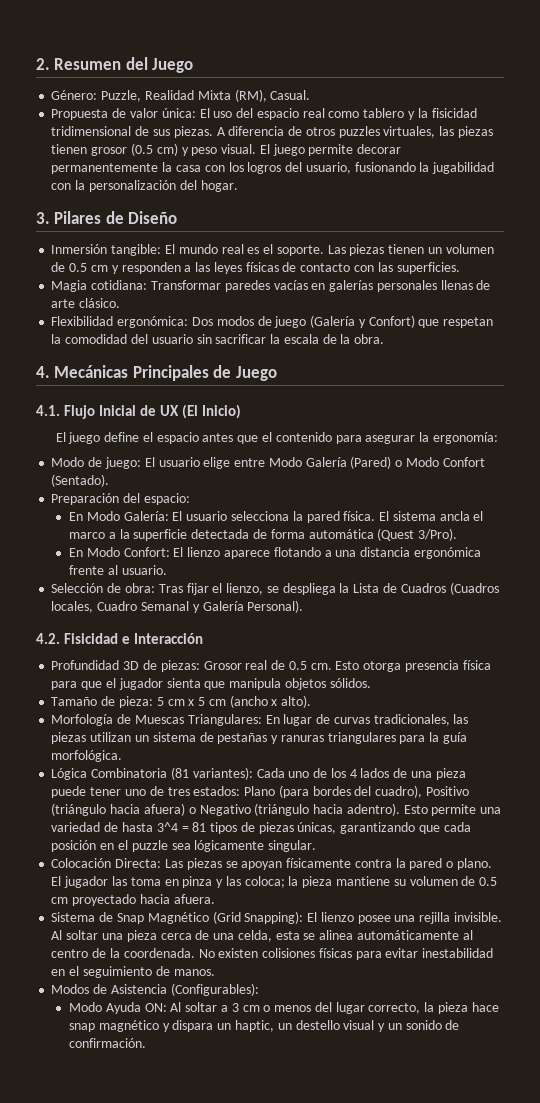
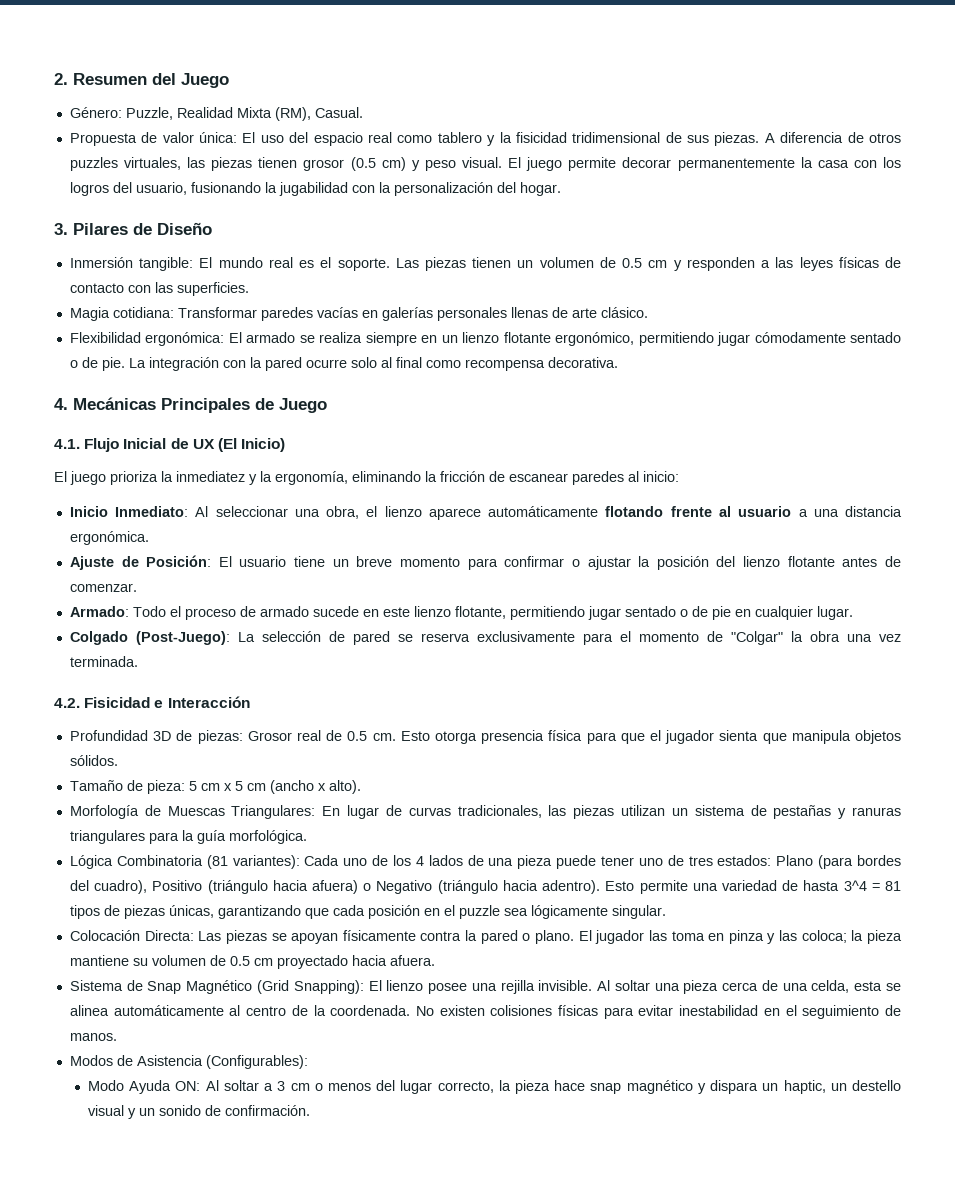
[191,315,494,328] [51,334,385,344] Dos modos de juego (Galería y Confort) que respetan la comodidad del usuario sin sacrificar la escala de la obra. -> [228,332,901,346] [69,357,618,371] El armado se realiza siempre en un lienzo flotante ergonómico, permitiendo jugar cómodamente sentado o de pie. La integración con la pared ocurre solo al final como recompensa decorativa.
[104,432,498,444] [51,456,485,469] [51,474,110,487] [51,493,190,505] [69,511,484,523] [69,528,458,541] [69,547,481,559] [69,565,167,575] [51,582,499,595] [51,600,304,613] define el espacio antes que el contenido para asegurar la ergonomía: // Modo de juego: El usuario elige entre Modo Galería (Pared) o Modo Confort (Sentado). // Preparación del espacio: // En Modo Galería: El usuario selecciona la pared física. El sistema ancla el marco a la superficie detectada de forma automática (Quest 3/Pro). // En Modo Confort: El lienzo aparece flotando a una distancia ergonómica frente al usuario. // Selección de obra: Tras fijar el lienzo, se despliega la Lista de Cuadros (Cuadros locales, Cuadro Semanal y Galería Personal). -> [110,471,679,485] [69,506,902,520] [69,531,149,545] [69,555,901,570] [69,583,137,592] [69,606,853,620] [69,631,901,645] [69,656,138,667] prioriza la inmediatez y la ergonomía, eliminando la fricción de escanear paredes al inicio: // Inicio Inmediato: Al seleccionar una obra, el lienzo aparece automáticamente flotando frente al usuario a una distancia ergonómica. // Ajuste de Posición: El usuario tiene un breve momento para confirmar o ajustar la posición del lienzo flotante antes de comenzar. // Armado: Todo el proceso de armado sucede en este lienzo flotante, permitiendo jugar sentado o de pie en cualquier lugar. // Colgado (Post-Juego): La selección de pared se reserva exclusivamente para el momento de "Colgar" la obra una vez terminada.

